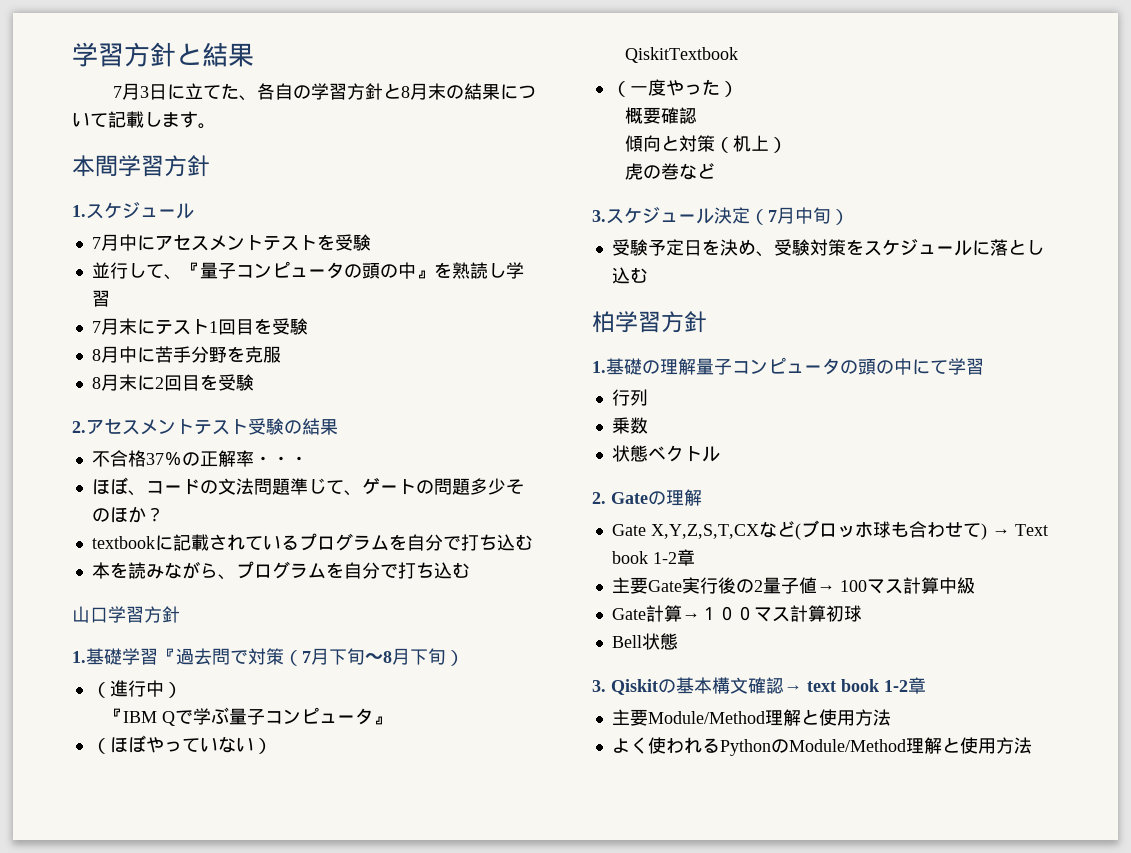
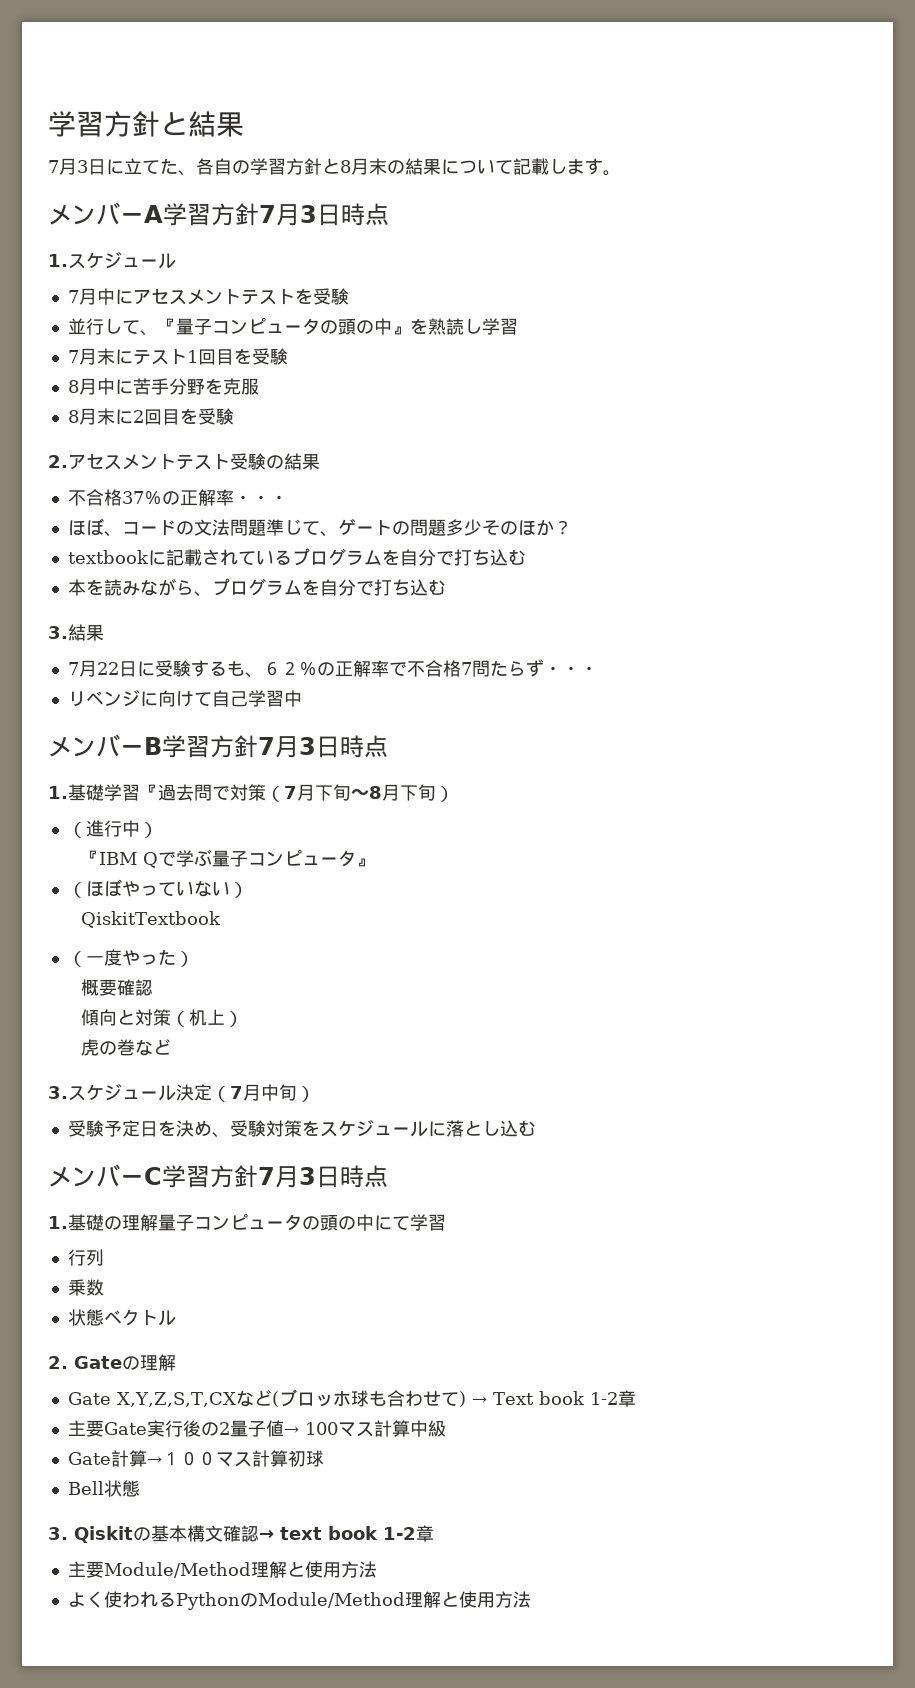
[72,155,210,177] 本間学習方針 -> [48,202,389,226] メンバーA学習方針7月3日時点
[72,606,180,623] 山口学習方針 -> [48,624,104,641] [67,659,598,678] [67,690,302,707] [48,734,388,758] 3.結果 // 7月22日に受験するも、６２％の正解率で不合格7問たらず・・・ // リベンジに向けて自己学習中 // メンバーB学習方針7月3日時点
[592,311,707,333] 柏学習方針 -> [48,1164,388,1188] メンバーC学習方針7月3日時点

